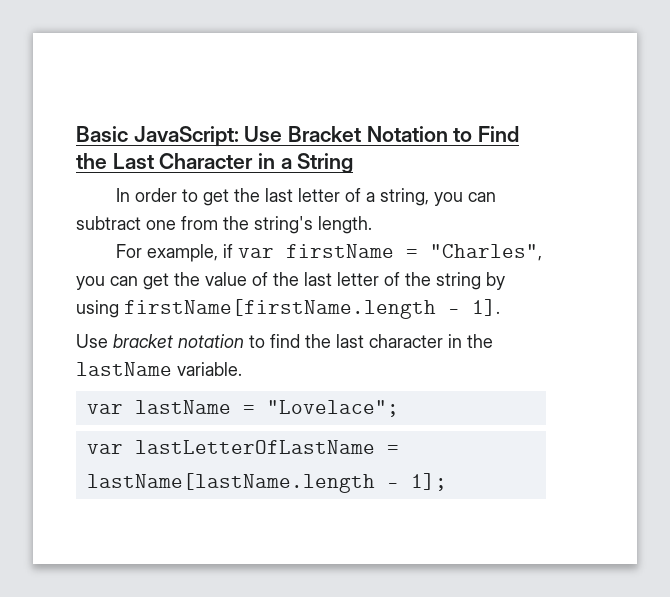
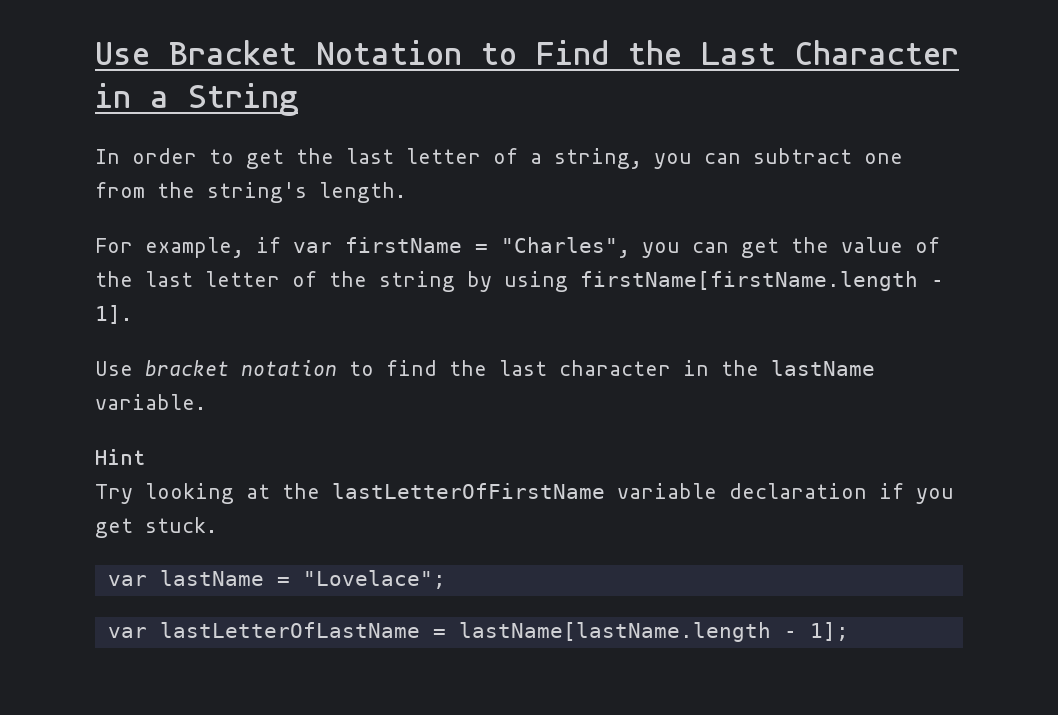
[76,126,239,147] Basic JavaScript: -> (95, 53) none
(242, 369) none -> [95,449,145,465] [95,483,954,504] [95,517,217,538] // Hint // Try looking at the lastLetterOfFirstName variable declaration if you get stuck.

